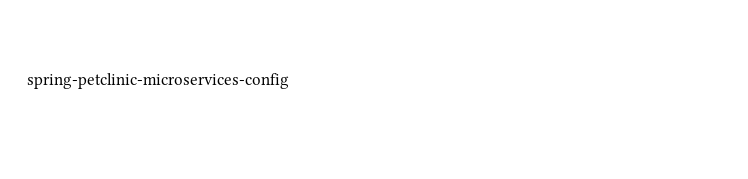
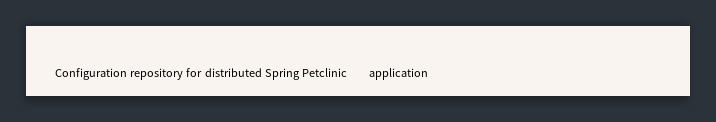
[27,73,289,89] spring-petclinic-microservices-config -> [55,68,428,80] Configuration repository for distributed Spring Petclinic application

